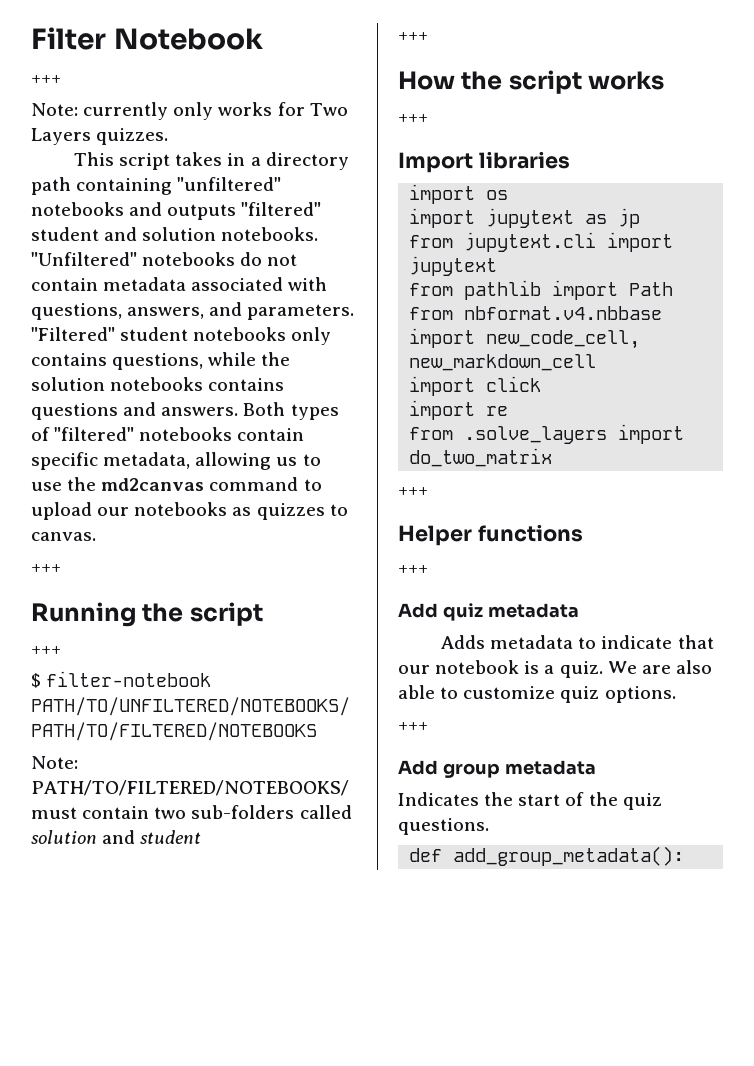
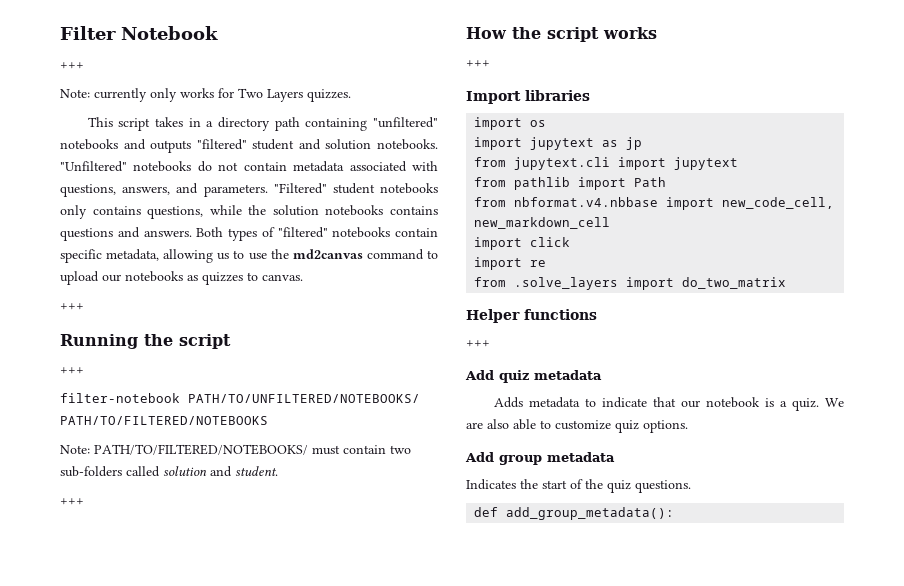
[31,673,41,688] $ -> (84, 370) none
[140,830,202,844] student -> [235,466,278,476] student.
[398,487,428,496] // +++ -> (787, 283) none
[398,722,428,731] // +++ -> (688, 426) none

